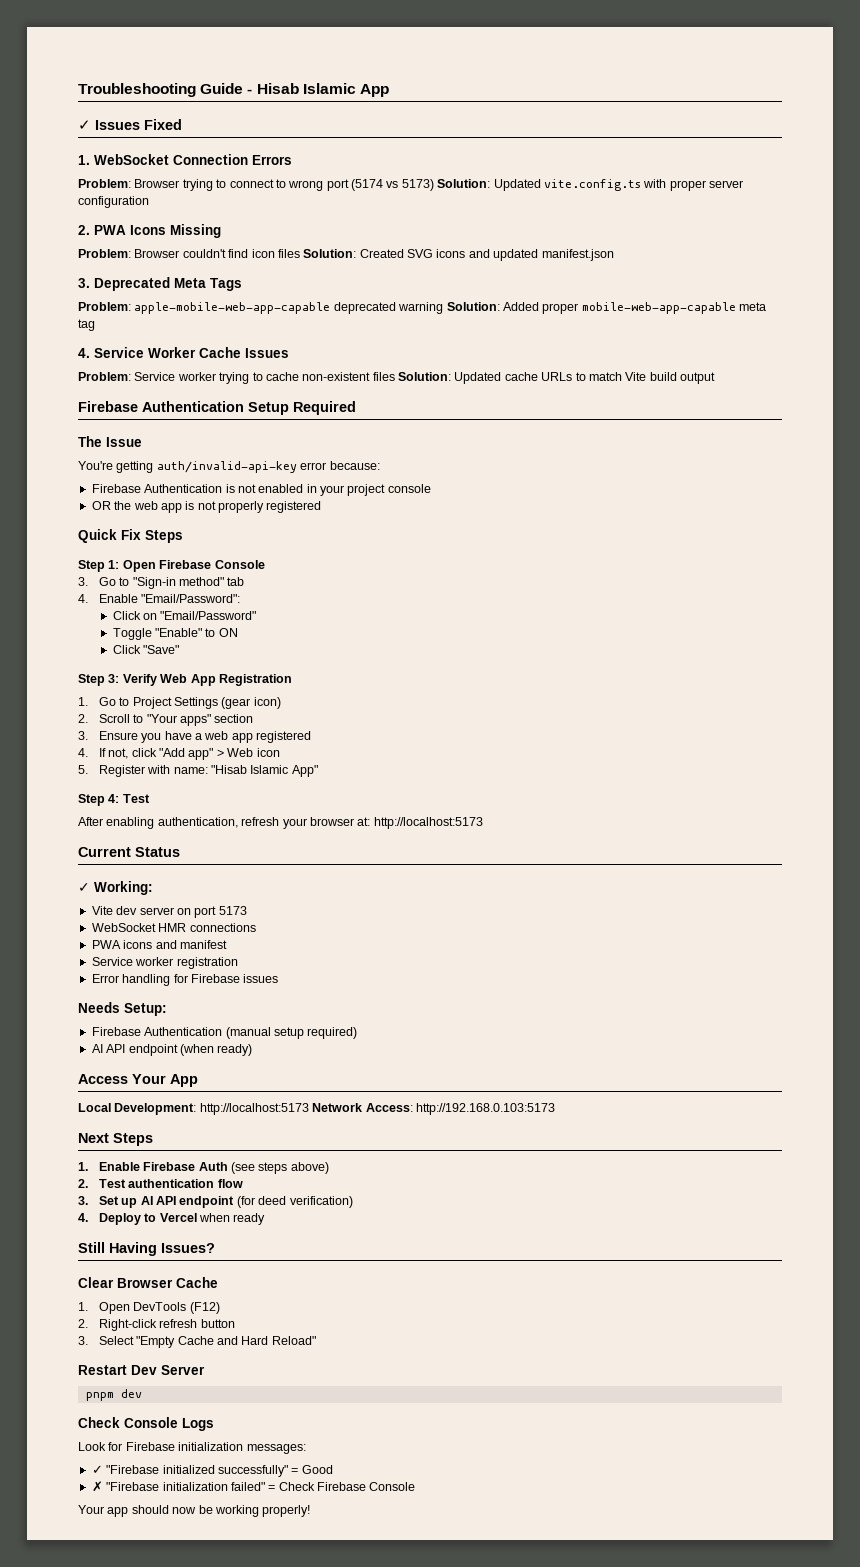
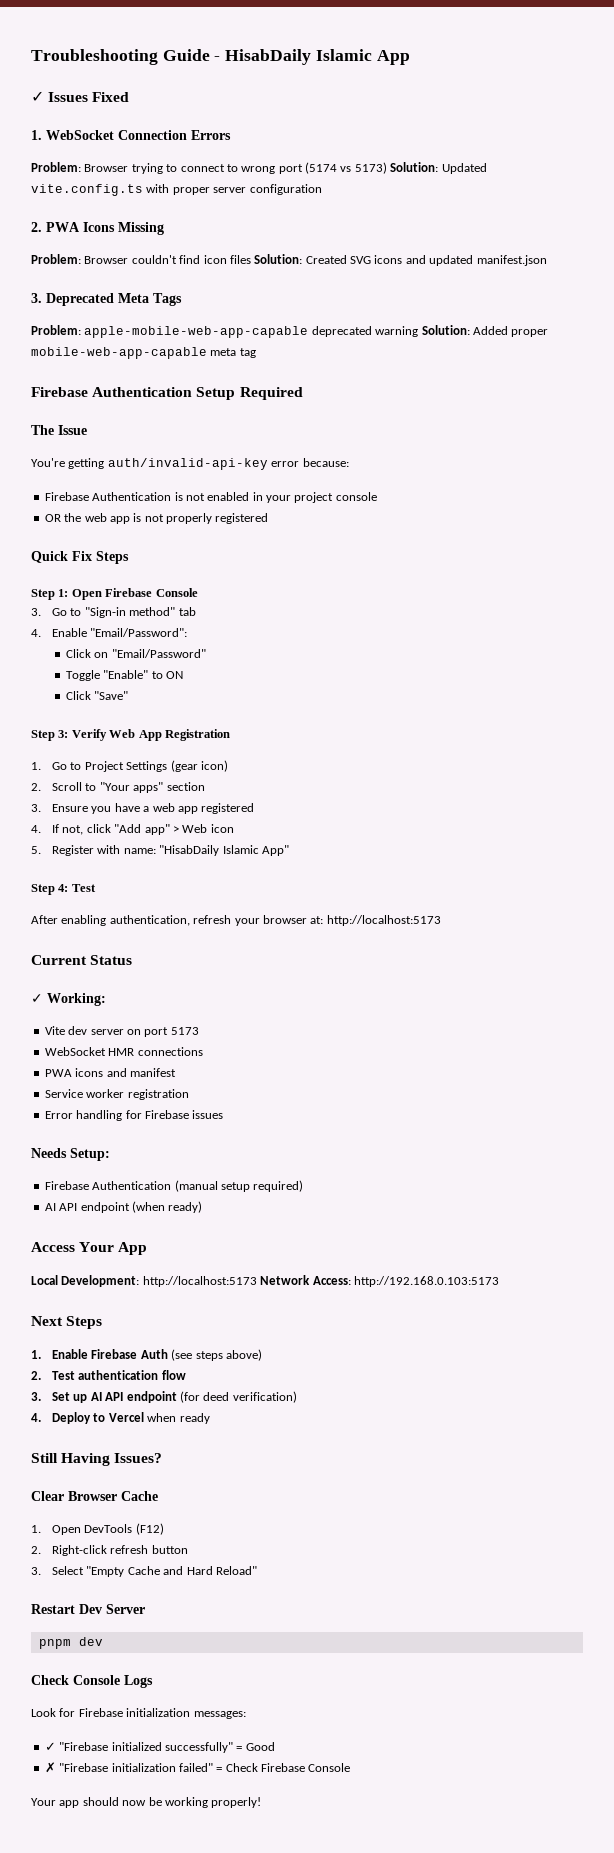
[256,83,299,94] Hisab -> [225,49,312,65] HisabDaily
[78,347,289,358] [78,372,715,384] // 4. Service Worker Cache Issues // Problem: Service worker trying to cache non-existent files Solution: Updated cache URLs to match Vite build output -> (256, 353) none
[211,765,248,774] "Hisab -> [159,845,220,856] "HisabDaily

